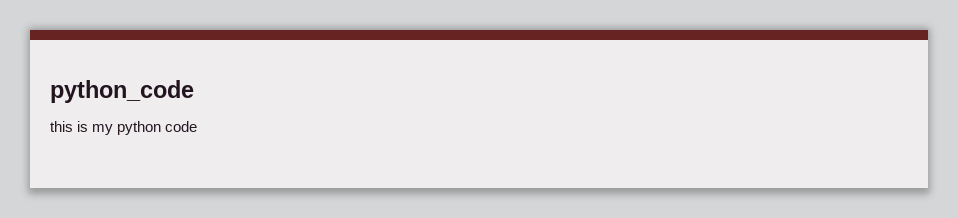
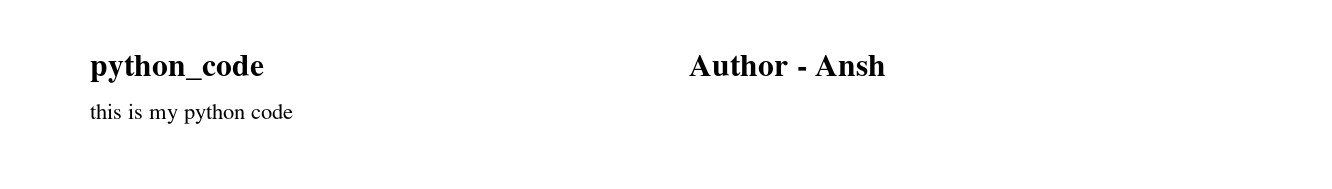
(198, 126) none -> [689,55,887,76] // Author - Ansh

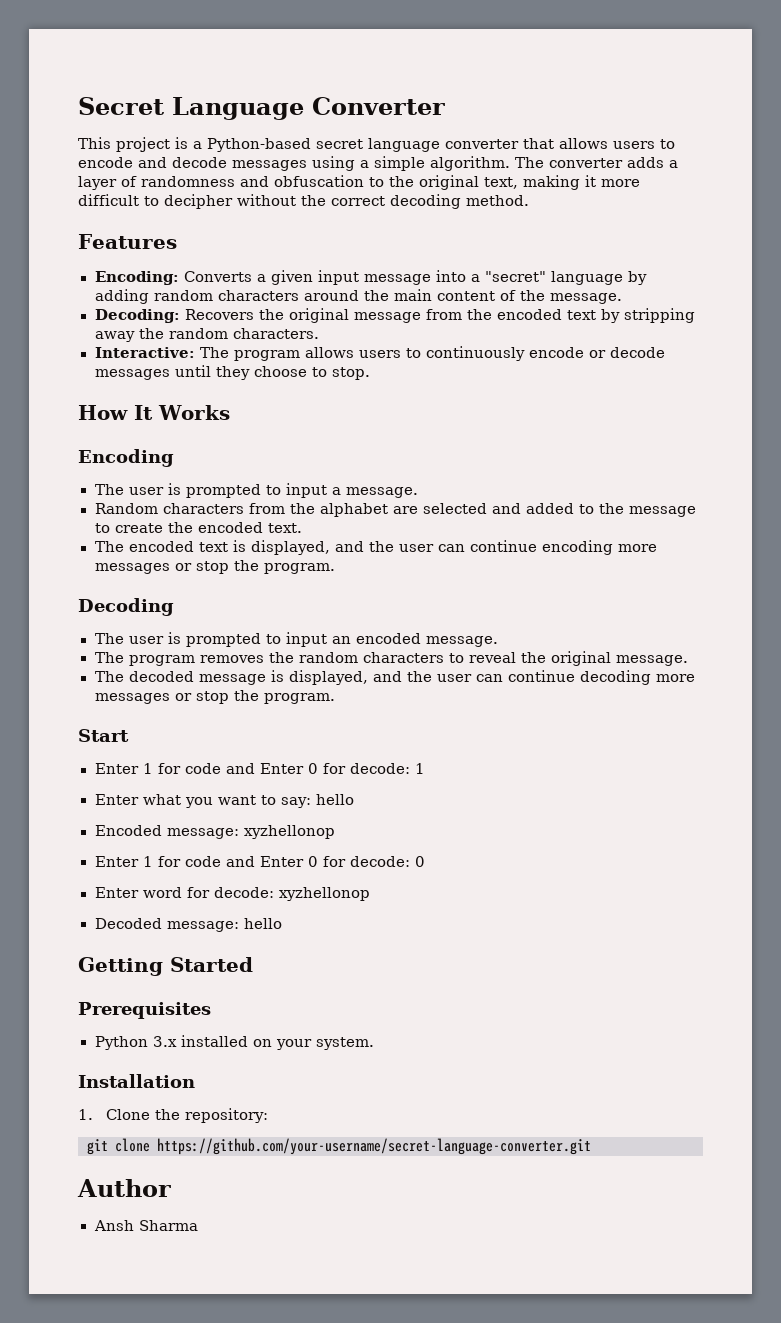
[90,55,264,83] [90,103,294,124] python_code // this is my python code -> [78,97,445,120] [78,137,675,152] [78,156,678,171] [78,175,640,190] [78,194,529,209] [78,234,177,249] [94,270,647,285] [94,289,622,304] [94,308,695,323] [94,328,319,342] [94,346,665,361] [94,365,370,380] [78,405,230,420] [78,449,174,467] [94,483,418,498] [94,503,696,517] [94,522,302,533] [94,540,657,555] [94,560,335,574] [78,598,174,616] [94,632,498,647] [94,651,688,666] [94,670,695,685] [94,690,335,704] [78,729,129,742] [94,763,425,774] [94,794,354,808] [94,825,335,839] [94,856,425,867] [94,887,370,901] [94,918,282,932] [78,957,253,976] [78,1002,211,1019] [94,1035,374,1050] [78,1074,195,1088] [78,1108,268,1123] [87,1138,591,1155] Secret Language Converter // This project is a Python-based secret language converter that allows users to encode and decode messages using a simple algorithm. The converter adds a layer of randomness and obfuscation to the original text, making it more difficult to decipher without the correct decoding method. // Features // Encoding: Converts a given input message into a "secret" language by adding random characters around the main content of the message. // Decoding: Recovers the original message from the encoded text by stripping away the random characters. // Interactive: The program allows users to continuously encode or decode messages until they choose to stop. // How It Works // Encoding // The user is prompted to input a message. // Random characters from the alphabet are selected and added to the message to create the encoded text. // The encoded text is displayed, and the user can continue encoding more messages or stop the program. // Decoding // The user is prompted to input an encoded message. // The program removes the random characters to reveal the original message. // The decoded message is displayed, and the user can continue decoding more messages or stop the program. // Start // Enter 1 for code and Enter 0 for decode: 1 // Enter what you want to say: hello // Encoded message: xyzhellonop // Enter 1 for code and Enter 0 for decode: 0 // Enter word for decode: xyzhellonop // Decoded message: hello // Getting Started // Prerequisites // Python 3.x installed on your system. // Installation // 1. Clone the repository: // git clone https://github.com/your-username/secret-language-converter.git
[796,55,887,76] - Ansh -> [93,1220,198,1231] // Ansh Sharma

